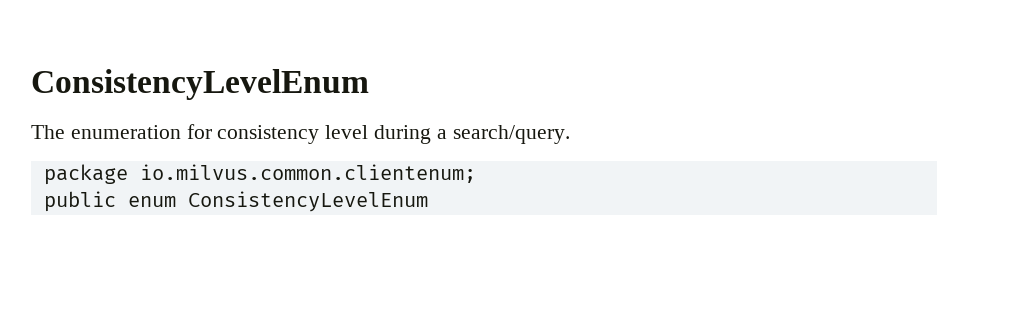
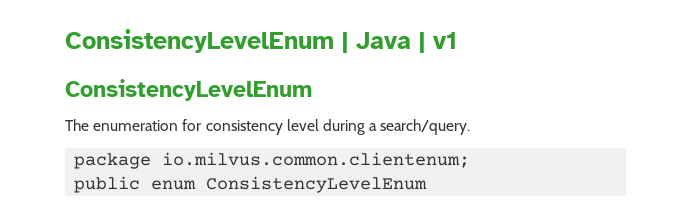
[31,69,369,100] ConsistencyLevelEnum -> [65,29,457,53] [65,79,312,101] ConsistencyLevelEnum | Java | v1 // ConsistencyLevelEnum

